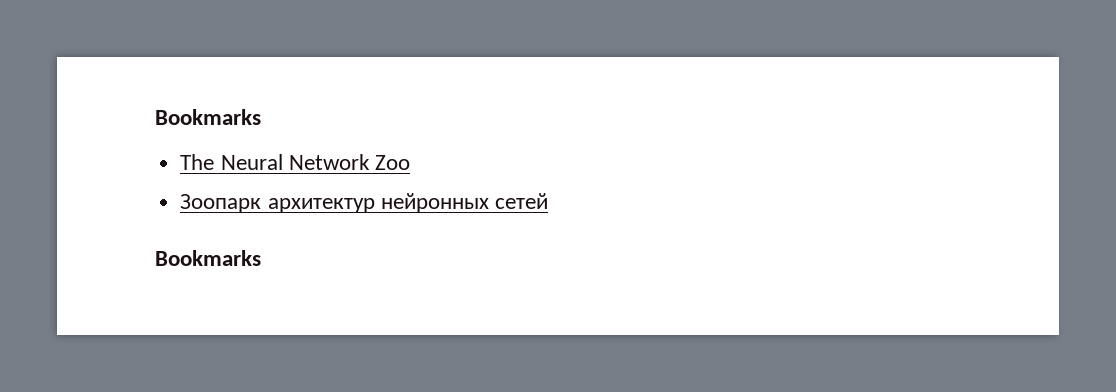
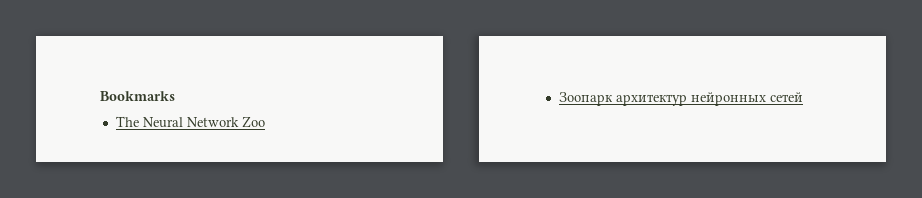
[155,250,261,266] // Bookmarks -> (803, 97) none

